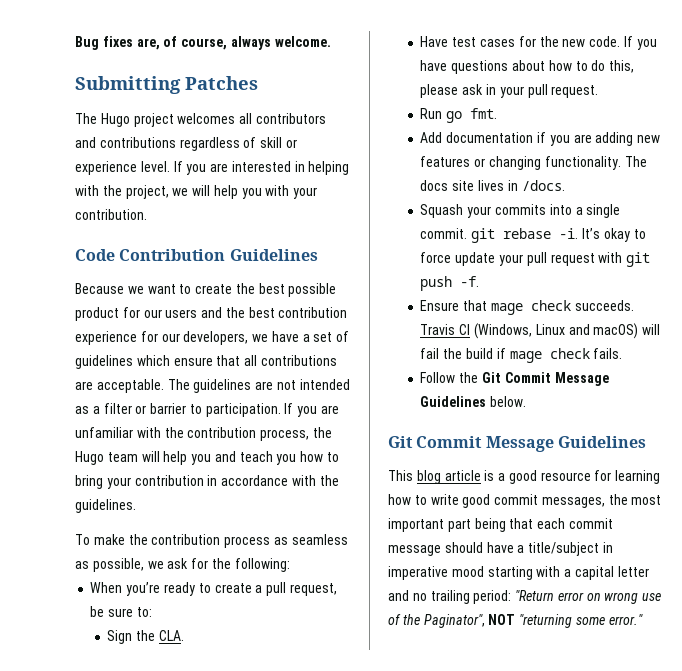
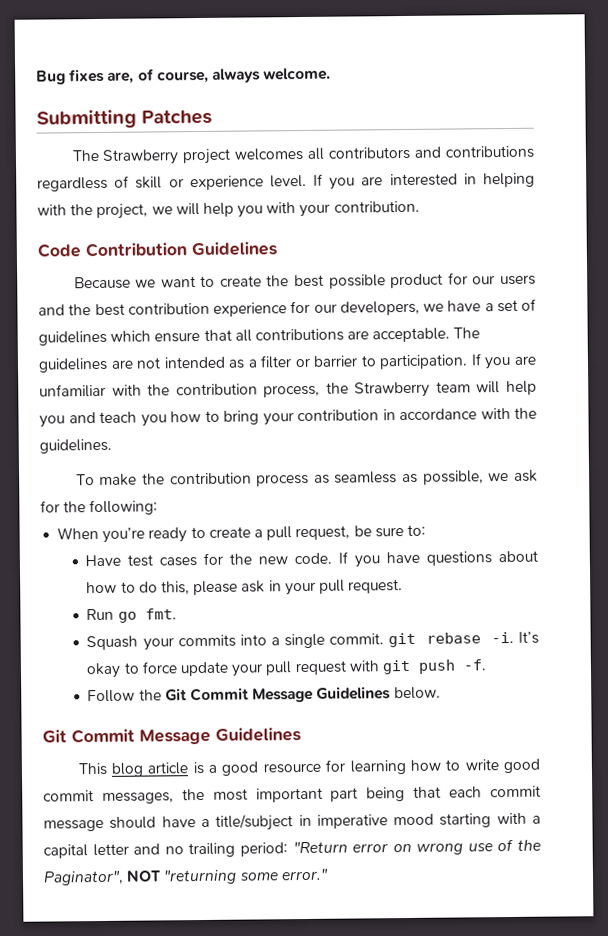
[100,113,130,127] Hugo -> [102,149,180,165] Strawberry
[75,451,104,465] Hugo -> [354,381,431,398] Strawberry
[107,630,184,644] // Sign the CLA. -> (426, 530) none
[420,132,661,146] [420,156,647,170] [420,180,565,191] // Add documentation if you are adding new features or changing functionality. The docs site lives in /docs. -> (177, 614) none
[420,300,634,315] [420,323,661,339] [420,348,623,363] // Ensure that mage check succeeds. Travis CI (Windows, Linux and macOS) will fail the build if mage check fails. -> (486, 665) none

